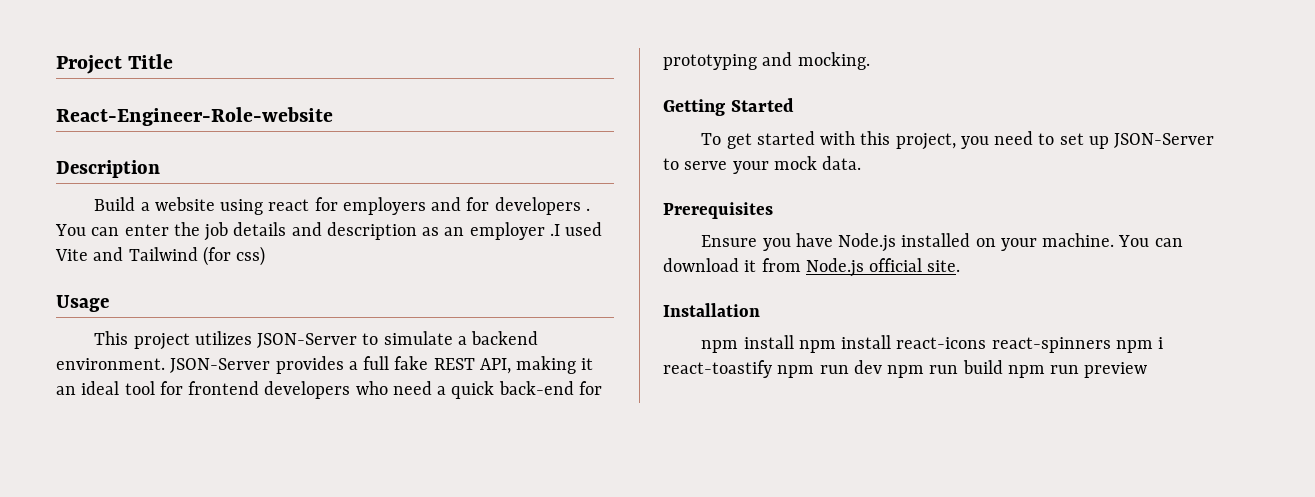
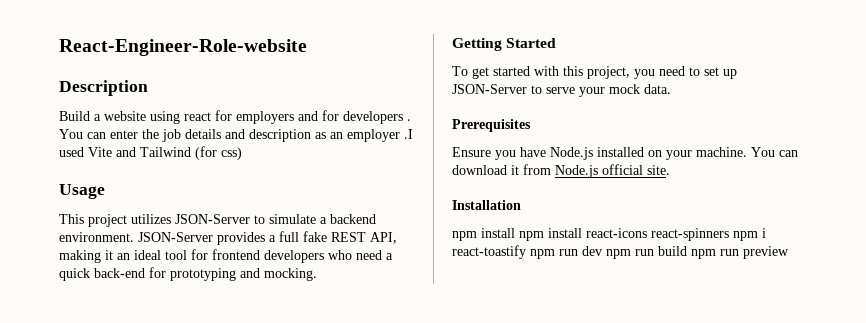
[56,54,174,74] Project Title // -> (59, 47) none

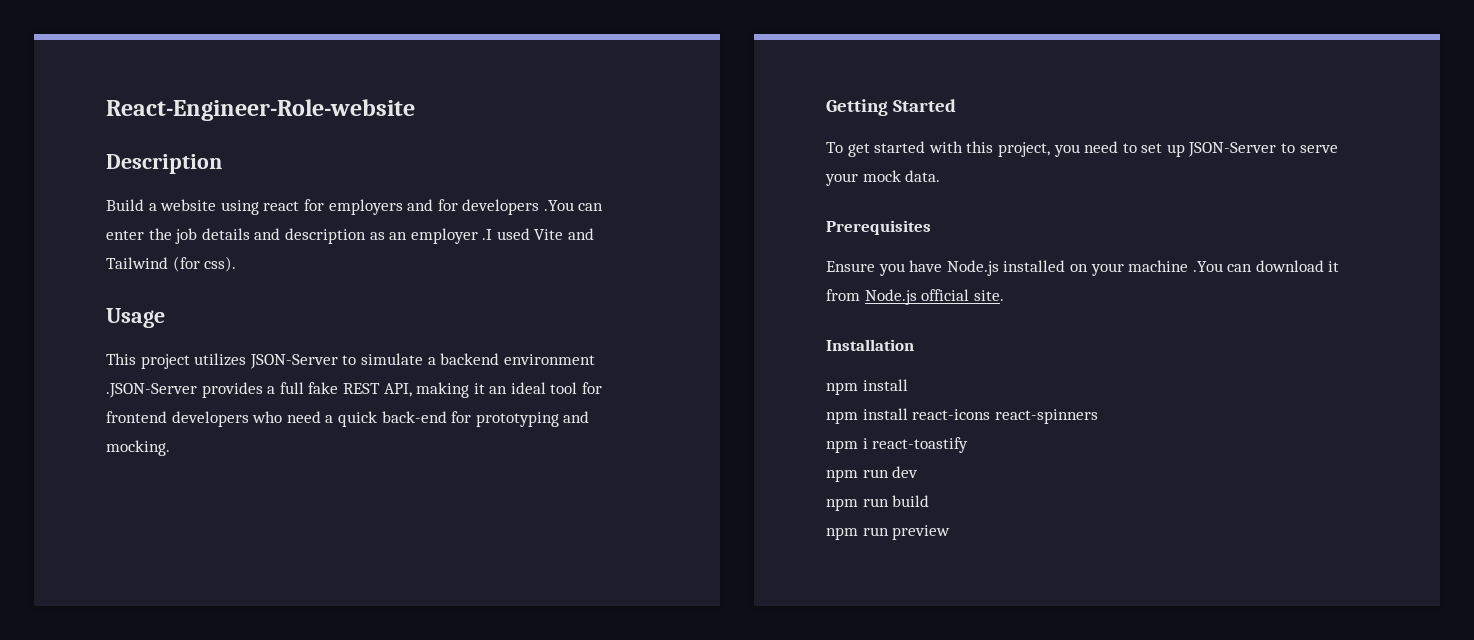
[407,119,411,121] [59,129,83,139] . You -> [543,200,574,211] .You
[221,147,242,160] css) -> [204,256,237,272] css).
[59,232,213,242] environment. JSON-Server -> [503,354,595,365] [106,383,197,398] environment .JSON-Server
[696,147,775,157] machine. You -> [1128,260,1223,272] machine .You
(515, 233) none -> (908, 385) //
(729, 234) none -> (1098, 416) //
(526, 252) none -> (969, 445) //
(602, 251) none -> (919, 472) //
(687, 251) none -> (930, 501) //

